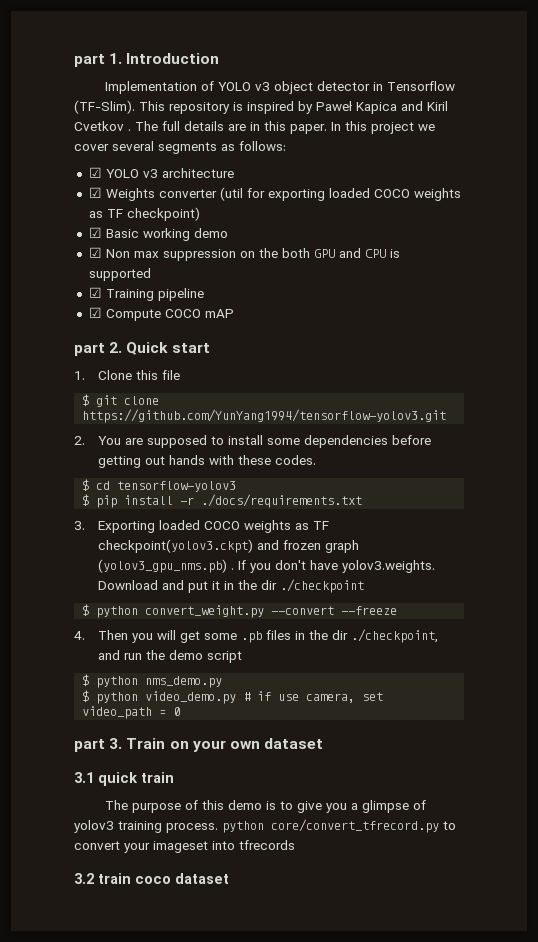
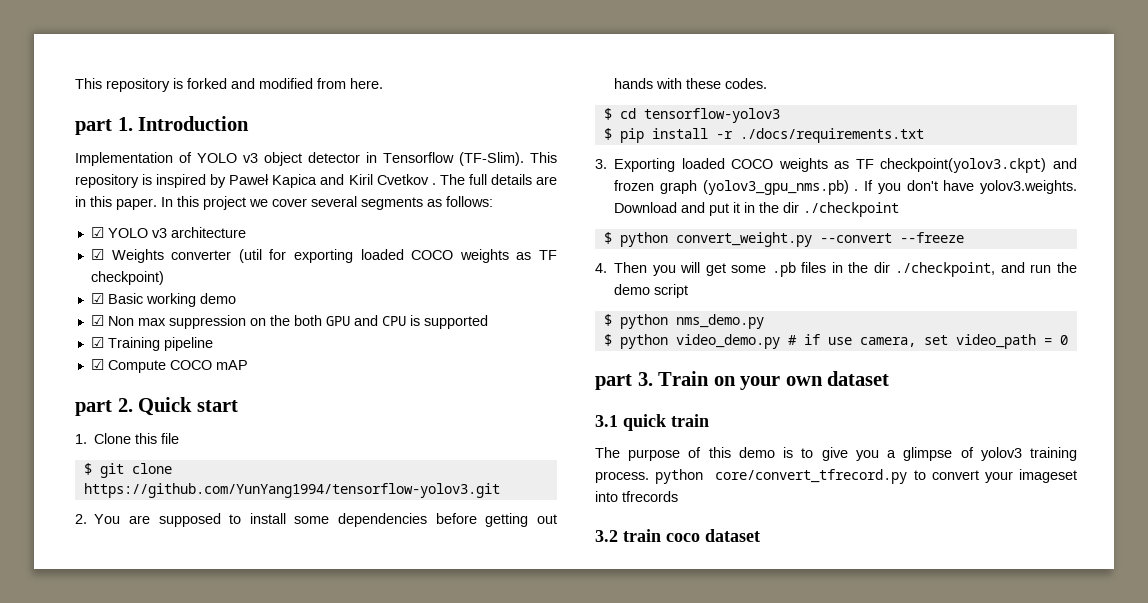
(74, 60) none -> [75,78,383,92] This repository is forked and modified from here. //

